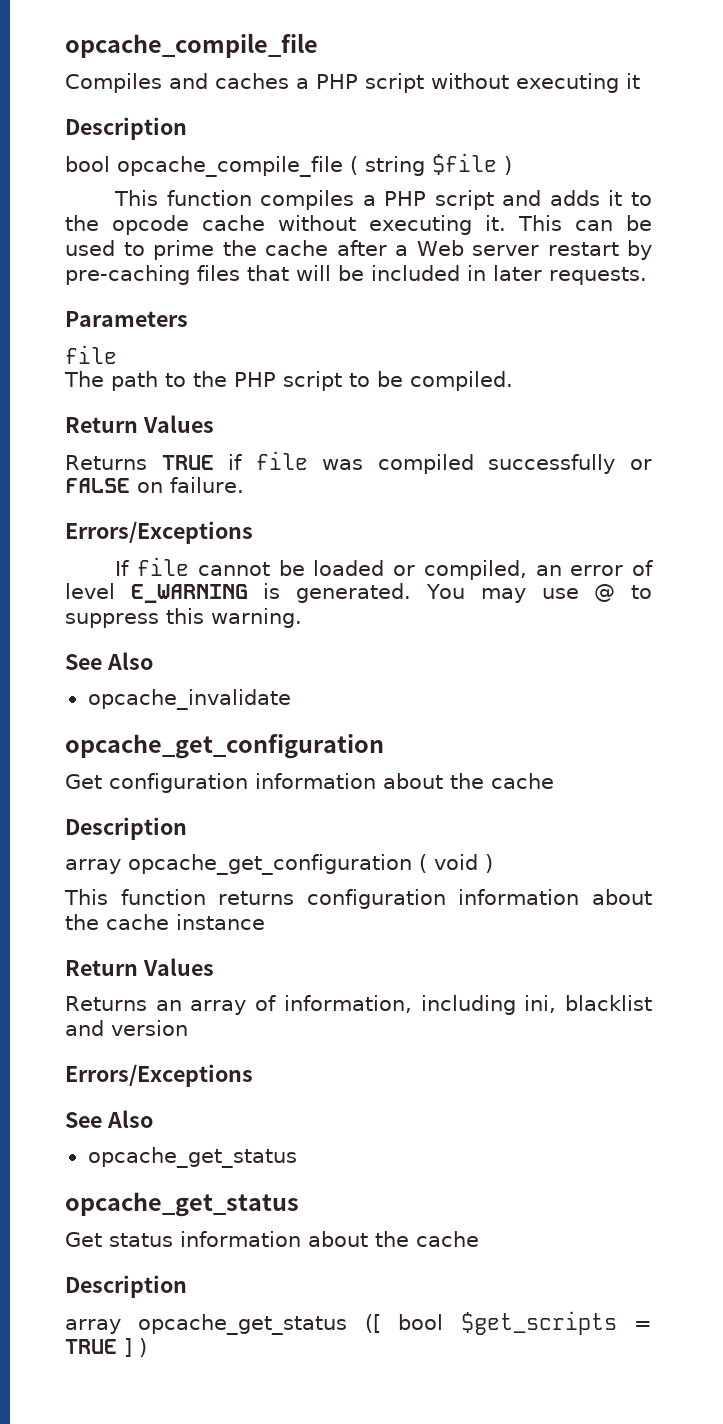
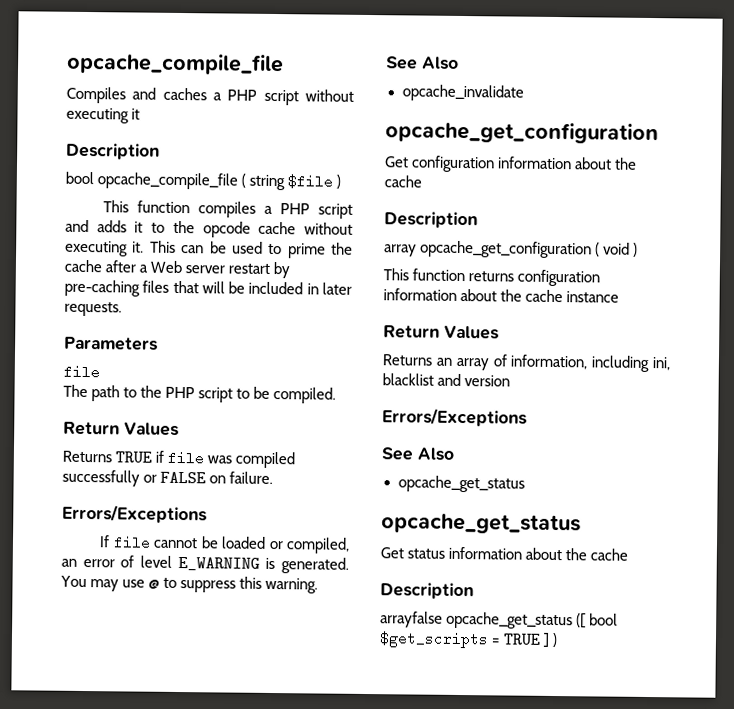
[65,1319,121,1334] array -> [380,611,443,628] arrayfalse

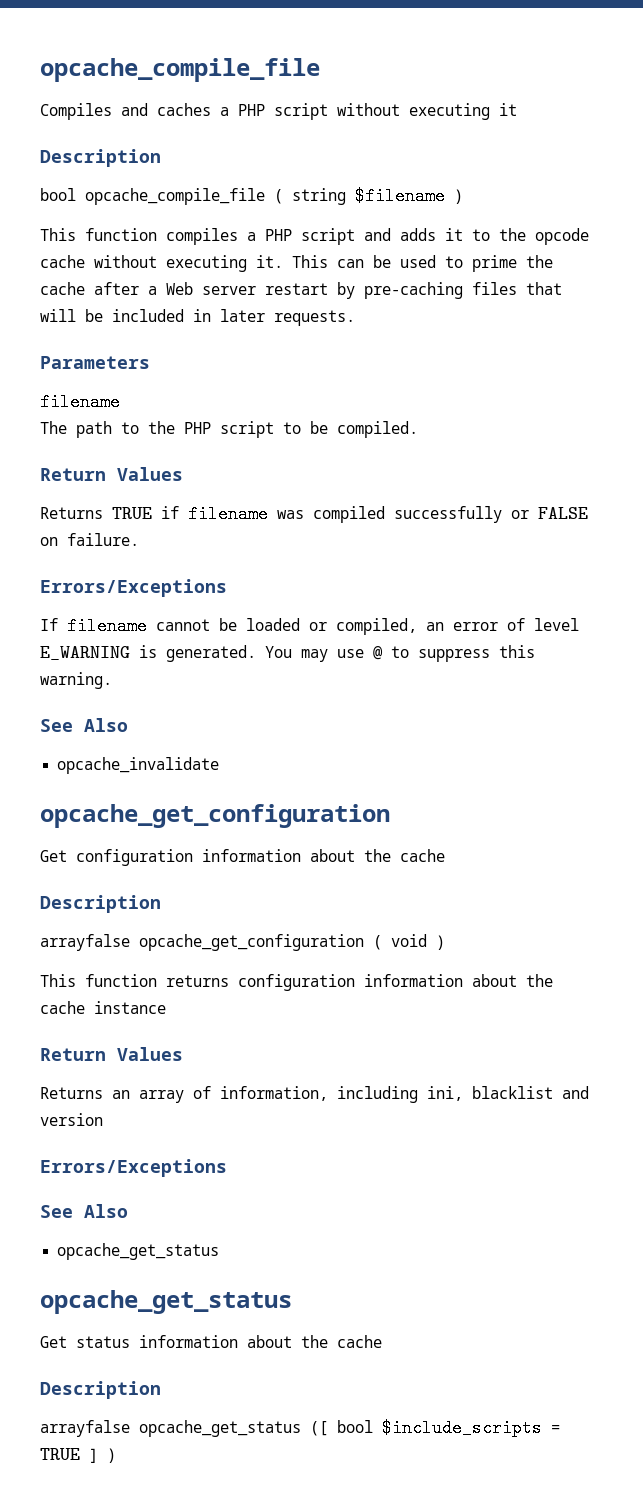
[287,174,334,189] $file -> [355,187,445,205] $filename
[63,364,100,380] file -> [40,393,120,411] filename
[167,450,205,466] file -> [188,505,268,523] filename
[112,535,151,550] file -> [67,617,147,635] filename
[384,244,417,257] array -> [40,934,130,951] arrayfalse
[379,631,489,649] $get_scripts -> [382,1419,542,1437] $include_scripts

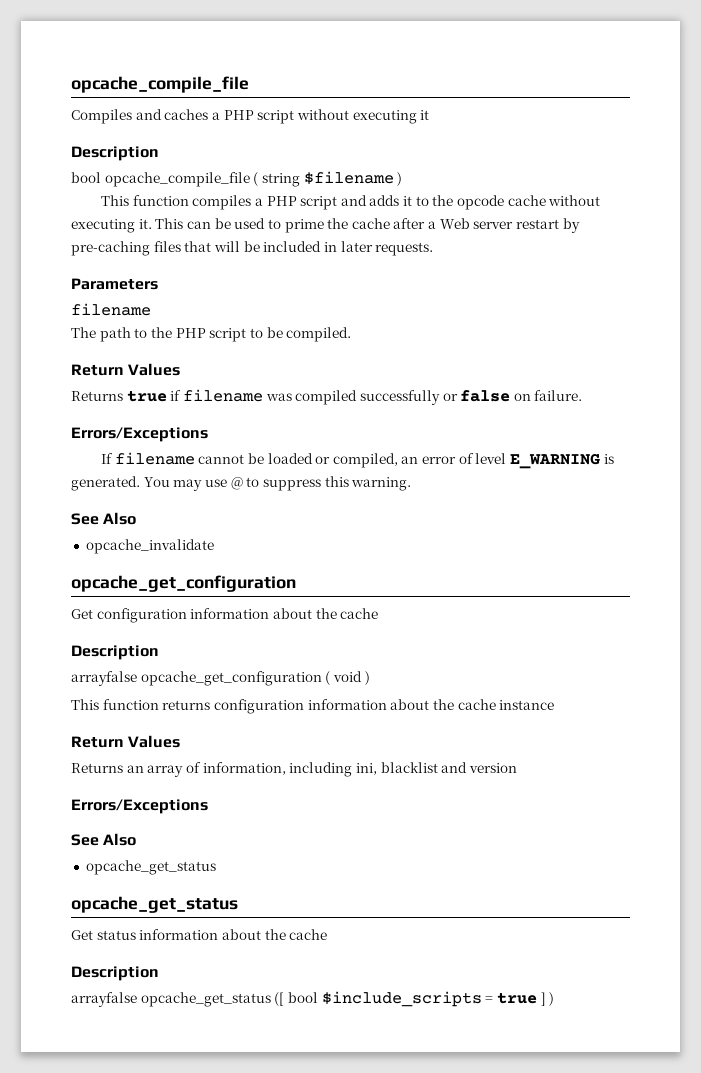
[112,507,152,519] TRUE -> [126,390,167,402] true
[538,507,588,519] FALSE -> [460,390,511,402] false
[40,1448,80,1460] TRUE -> [496,992,537,1004] true

